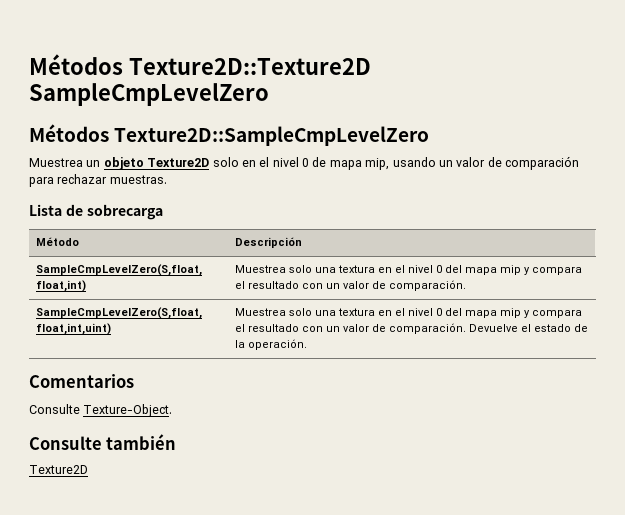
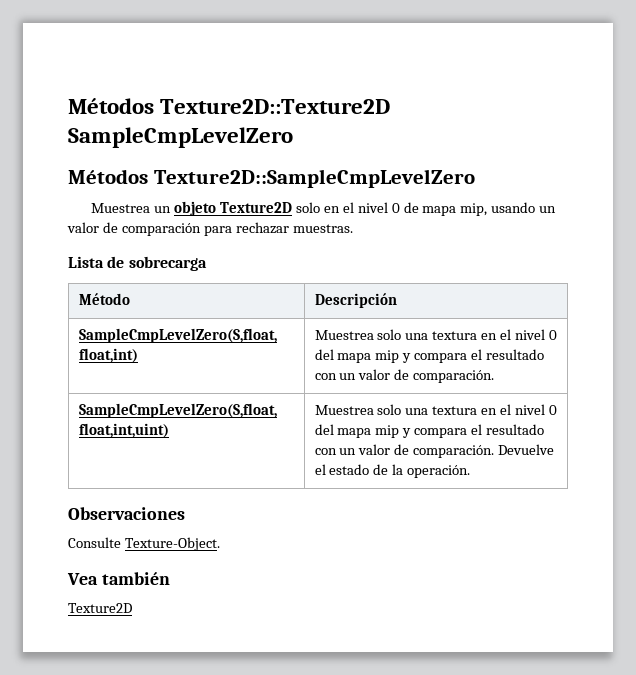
[29,374,134,388] Comentarios -> [68,507,185,520] Observaciones
[29,436,102,450] Consulte -> [67,573,98,585] Vea

